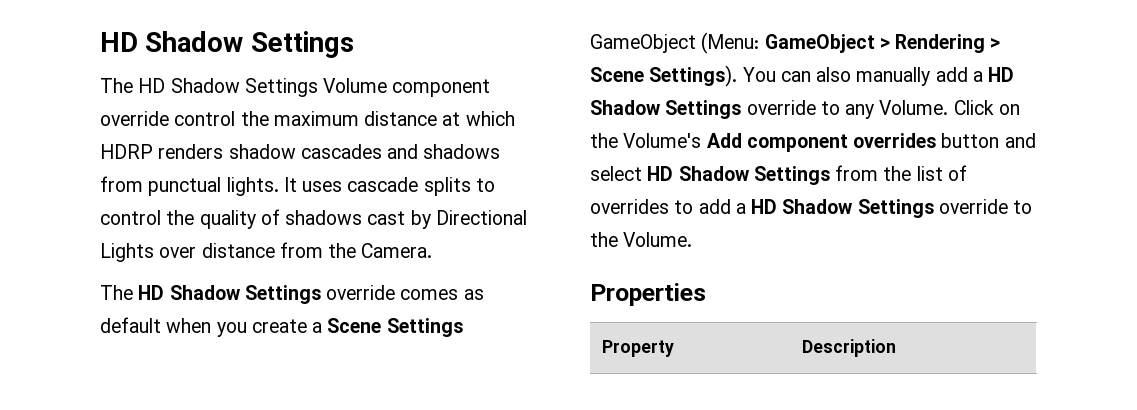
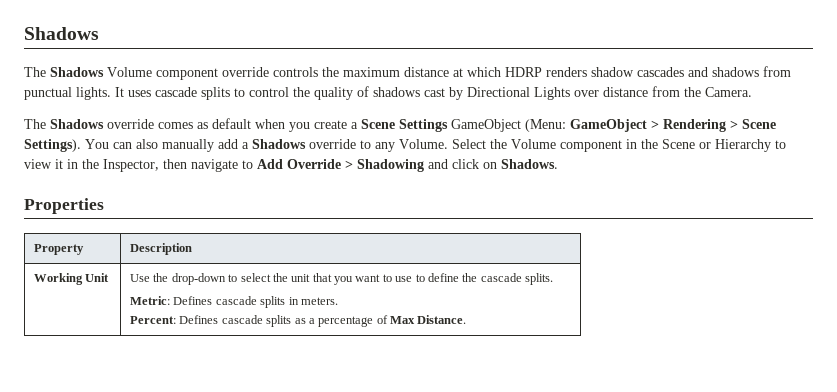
[100,31,354,58] [100,78,318,97] HD Shadow Settings // The HD Shadow Settings -> [24,27,99,40] [24,67,104,77] Shadows // The Shadows
[174,111,236,126] control -> [273,67,318,77] controls
[138,285,321,304] HD Shadow Settings -> [50,119,104,129] Shadows
[988,67,1015,82] [590,100,742,119] HD Shadow Settings -> [252,139,306,149] Shadows
[953,100,1020,115] [590,133,1036,152] [590,165,967,185] [590,199,1033,218] [590,232,693,247] [590,283,706,306] [601,340,674,357] [801,339,896,357] Click on the Volume's Add component overrides button and select HD Shadow Settings from the list of overrides to add a HD Shadow Settings override to the Volume. // Properties // Property | Description -> [452,139,786,152] [24,159,558,172] [24,198,104,214] [34,244,85,255] [130,243,193,255] [34,273,110,285] [130,273,554,285] [130,296,338,308] [130,315,467,327] Select the Volume component in the Scene or Hierarchy to view it in the Inspector, then navigate to Add Override > Shadowing and click on Shadows. // Properties // Property | Description // Working Unit | Use the drop-down to select the unit that you want to use to define the cascade splits. // Metric: Defines cascade splits in meters. // Percent: Defines cascade splits as a percentage of Max Distance.

